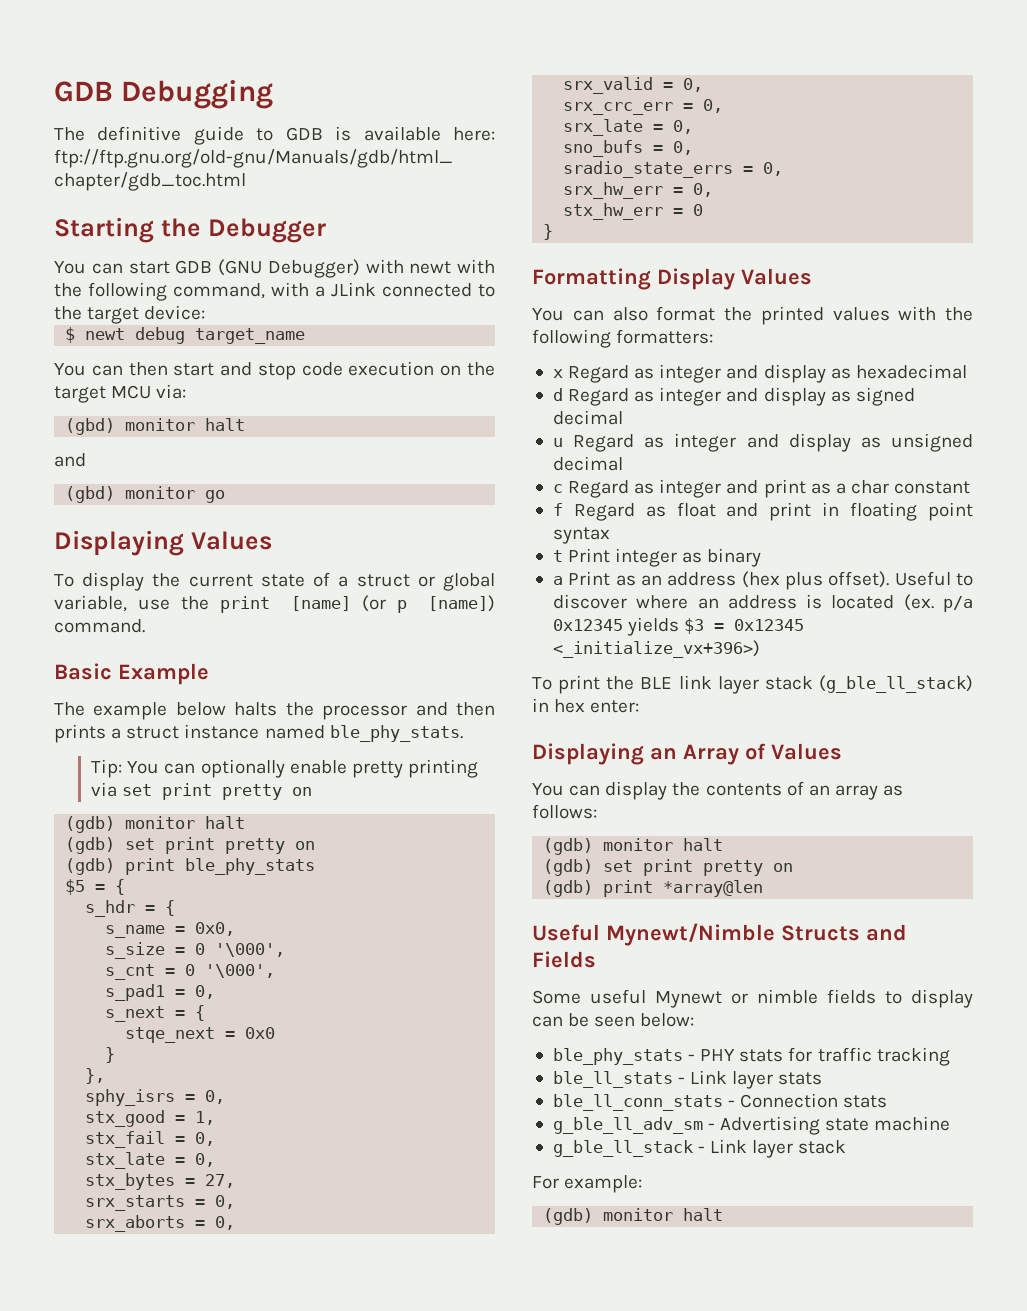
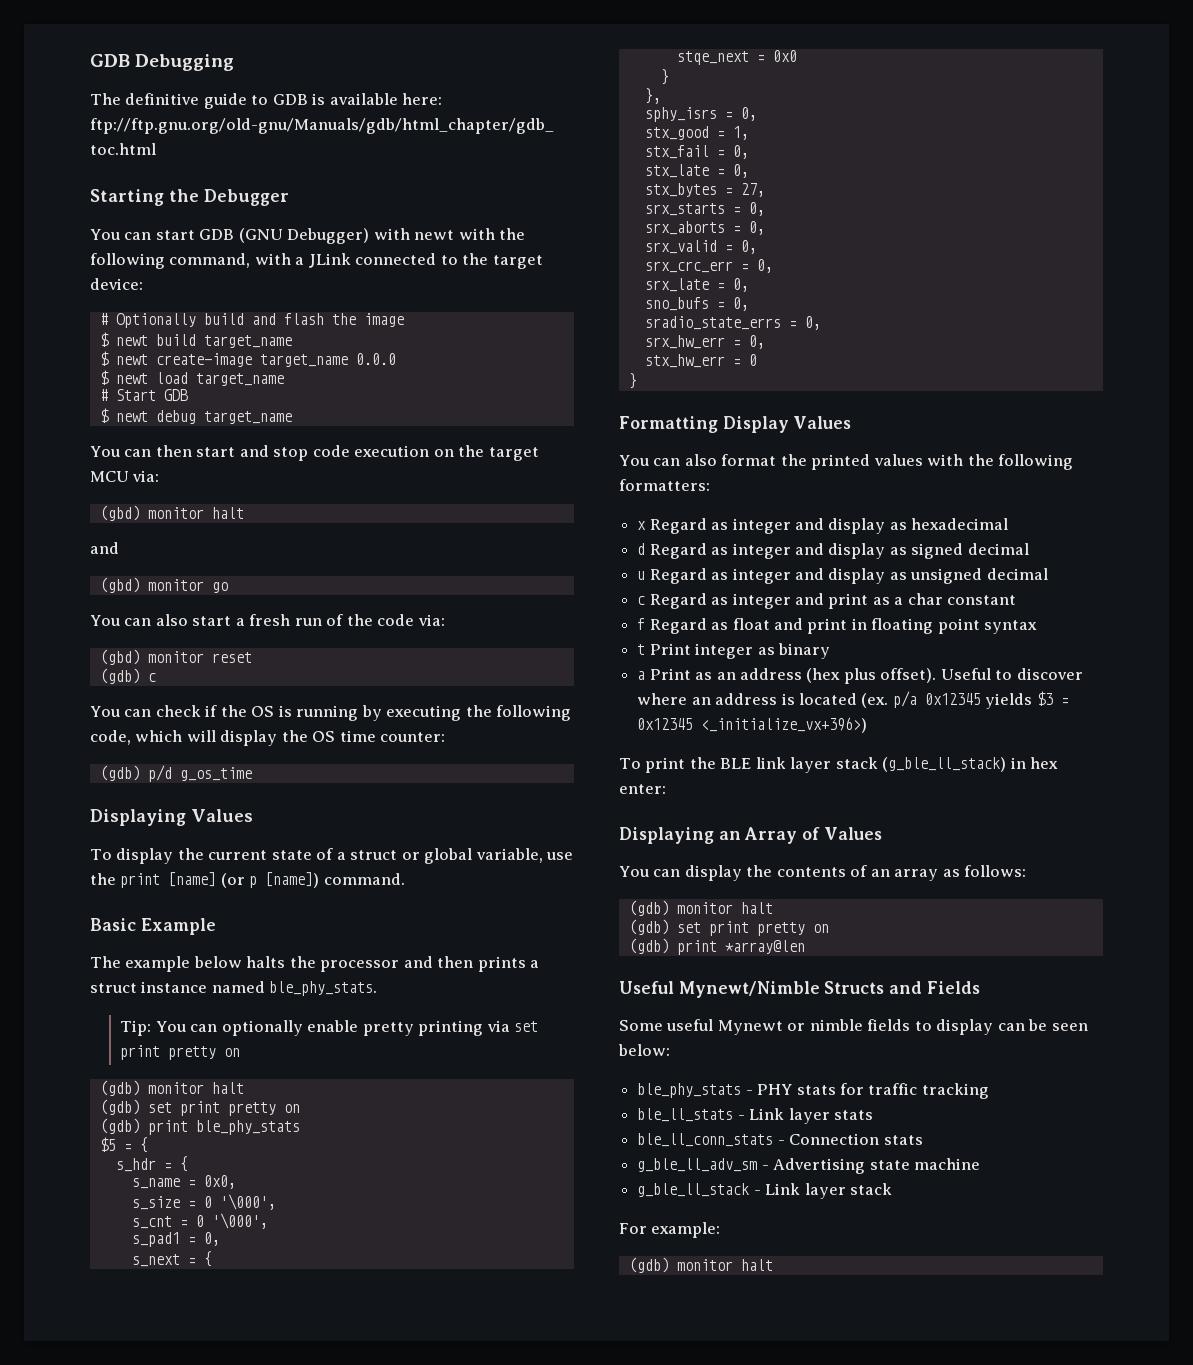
(206, 312) none -> [99,313,404,328] [99,332,292,348] [99,351,396,367] [99,370,284,386] [99,389,188,401] // # Optionally build and flash the image // $ newt build target_name // $ newt create-image target_name 0.0.0 // $ newt load target_name // # Start GDB
(226, 496) none -> [90,614,445,626] [99,649,252,665] [99,668,156,684] [90,705,571,721] [90,730,446,746] [99,765,252,782] // You can also start a fresh run of the code via: // (gbd) monitor reset // (gdb) c // You can check if the OS is running by executing the following code, which will display the OS time counter: // (gdb) p/d g_os_time

